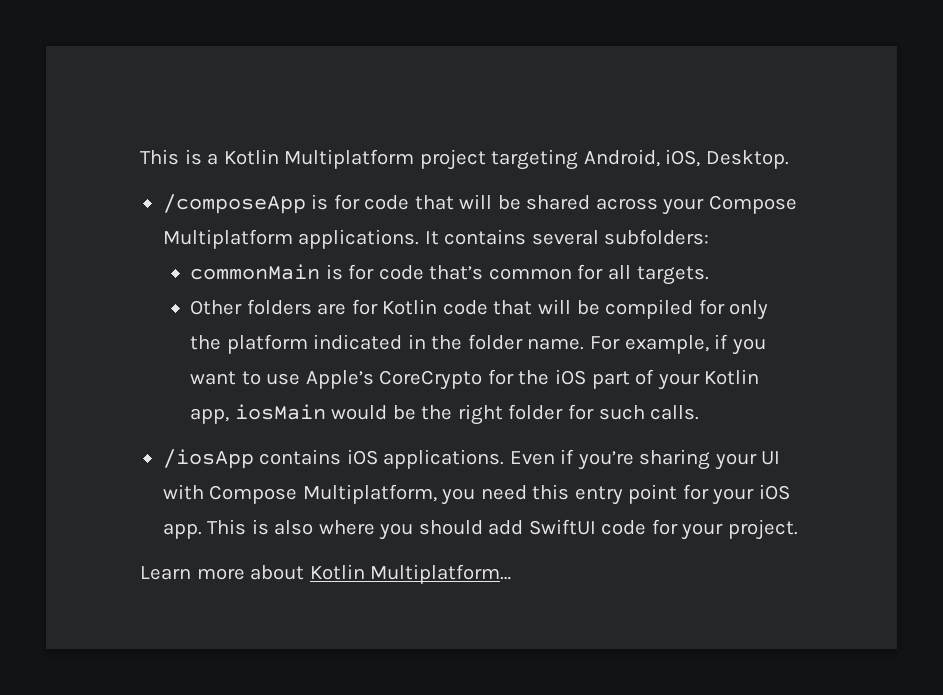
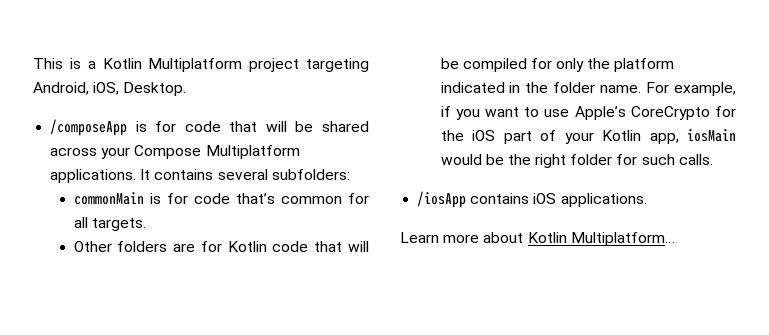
[509,449,781,470] [162,484,790,505] [162,519,798,540] Even if you’re sharing your UI with Compose Multiplatform, you need this entry point for your iOS app. This is also where you should add SwiftUI code for your project. -> (647, 200) none

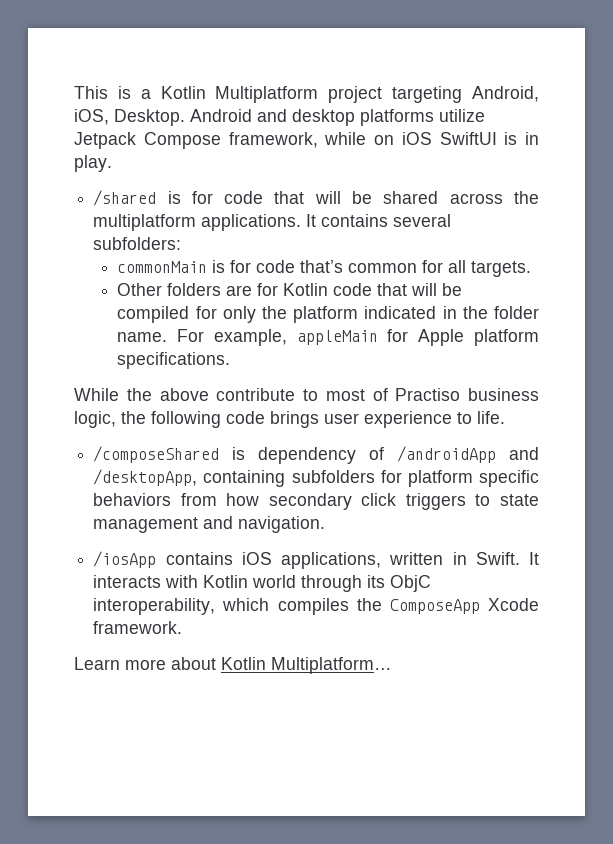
[50,119,128,136] // /composeApp -> [190,109,485,126] [74,132,539,149] [74,155,112,172] [93,190,157,206] Android and desktop platforms utilize Jetpack Compose framework, while on iOS SwiftUI is in play. // /shared
[101,145,300,159] your Compose Multiplatform -> [513,191,539,204] [93,214,197,231] the multiplatform
[440,106,736,120] [440,129,736,144] [440,154,713,168] [417,191,647,208] if you want to use Apple’s CoreCrypto for the iOS part of your Kotlin app, iosMain would be the right folder for such calls. // /iosApp contains iOS applications. -> [296,329,539,346] [117,352,231,369] [74,388,539,401] [74,411,505,428] [93,446,539,464] [93,469,539,487] [93,493,539,510] [93,516,326,533] [93,551,539,569] [93,575,432,592] [93,598,539,615] [93,621,183,634] appleMain for Apple platform specifications. // While the above contribute to most of Practiso business logic, the following code brings user experience to life. // /composeShared is dependency of /androidApp and /desktopApp, containing subfolders for platform specific behaviors from how secondary click triggers to state management and navigation. // /iosApp contains iOS applications, written in Swift. It interacts with Kotlin world through its ObjC interoperability, which compiles the ComposeApp Xcode framework.

